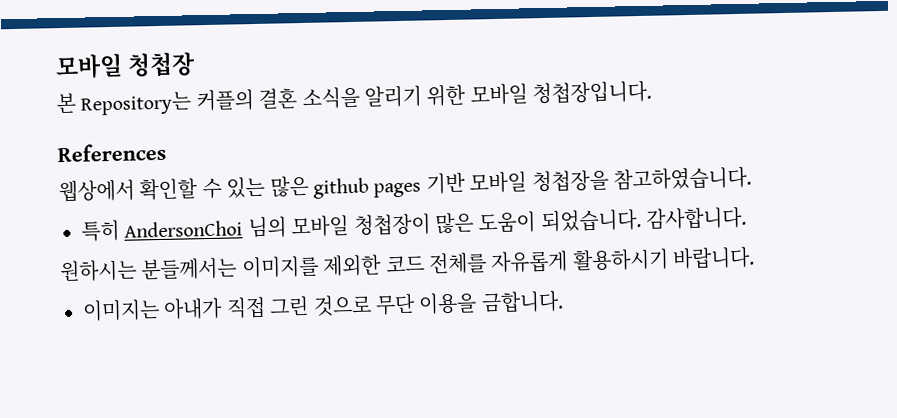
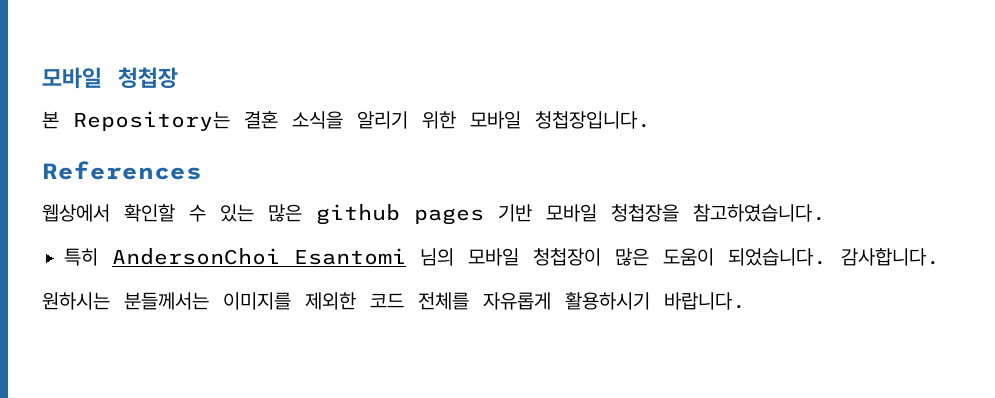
[195,89,254,112] 커플의 -> (230, 121) none
(244, 229) none -> [294,248,406,265] Esantomi
[82,290,564,322] // 이미지는 아내가 직접 그린 것으로 무단 이용을 금합니다. -> (746, 301) none

